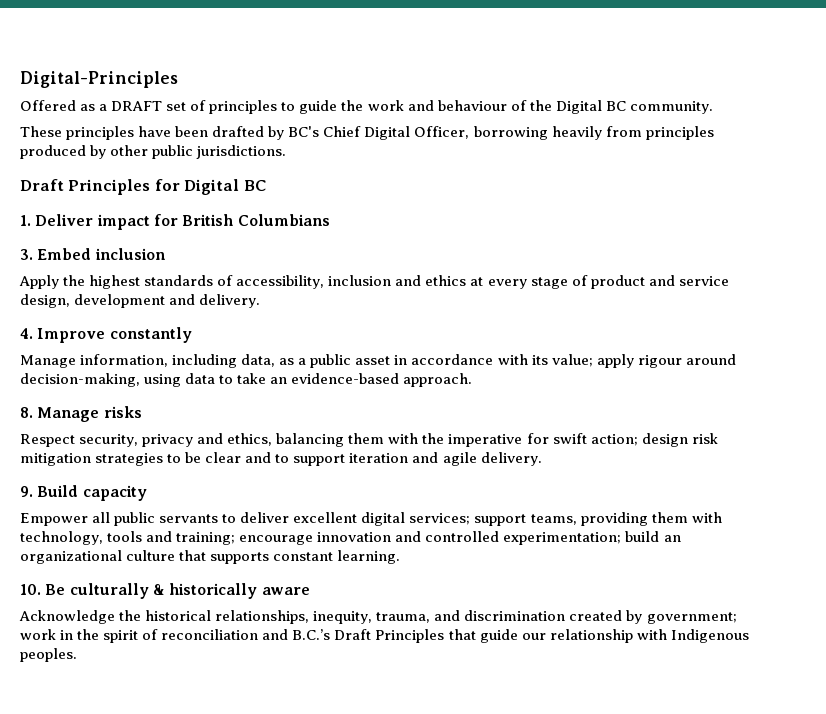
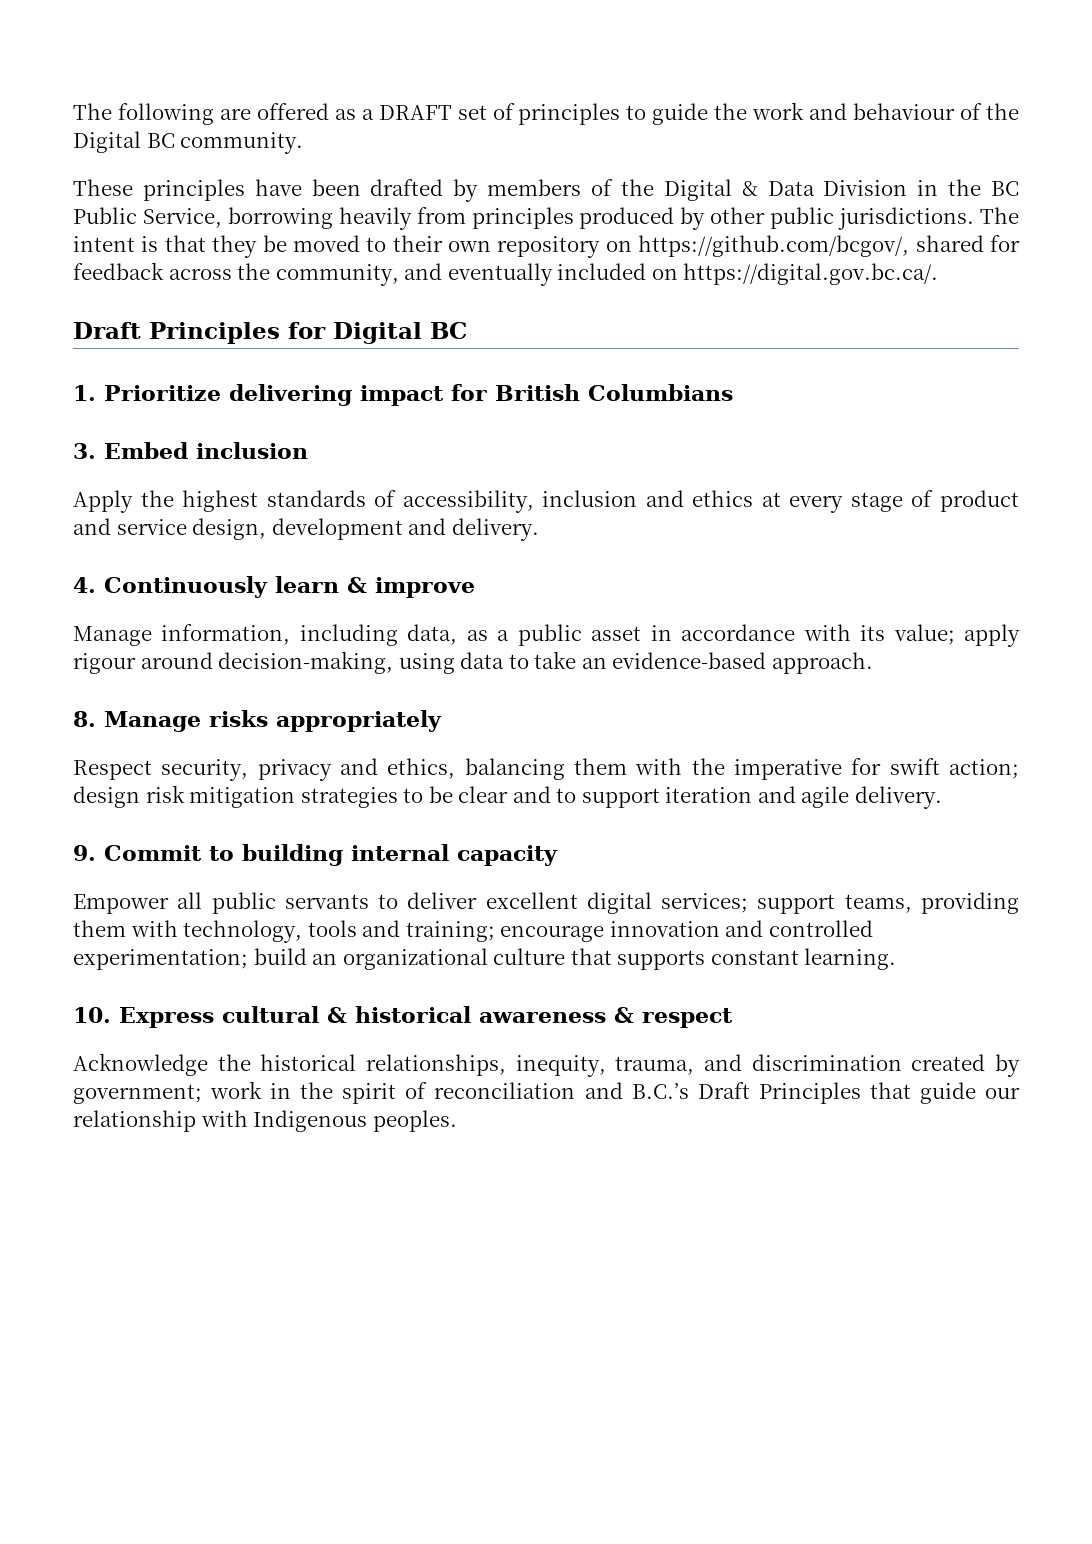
[20,71,178,88] [20,100,76,111] Digital-Principles // Offered -> [73,103,329,125] The following are offered
[288,126,470,140] BC's Chief Digital Officer, -> [487,179,1020,201] [73,207,222,228] members of the Digital & Data Division in the BC Public Service,
(287, 152) none -> [979,207,1019,224] [73,235,1020,258] [73,262,939,286] The intent is that they be moved to their own repository on https://github.com/bcgov/, shared for feedback across the community, and eventually included on https://digital.gov.bc.ca/.
[35,214,94,226] Deliver -> [104,384,352,406] Prioritize delivering
[37,327,192,343] Improve constantly -> [104,576,475,598] Continuously learn & improve
(142, 412) none -> [276,710,442,732] appropriately
[37,485,79,497] Build -> [104,844,449,866] Commit to building internal
[45,583,310,599] Be culturally & historically aware -> [119,1006,733,1028] Express cultural & historical awareness & respect

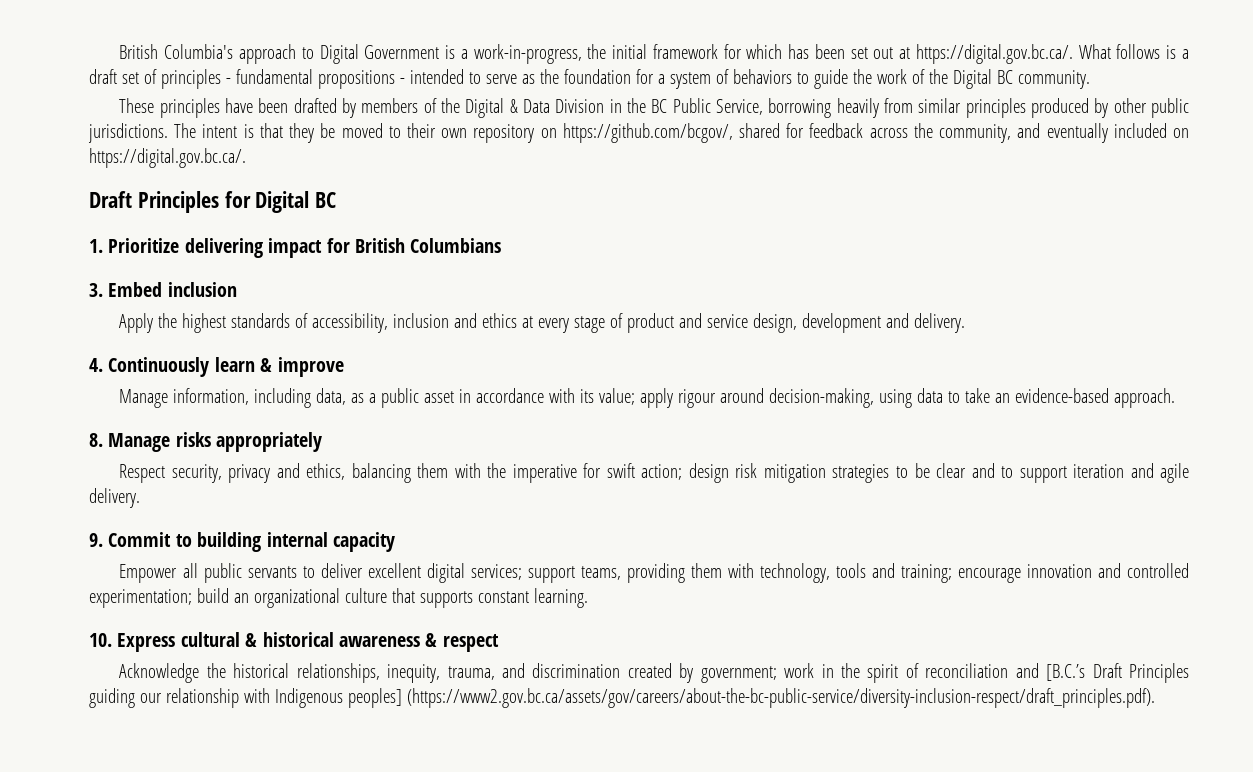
[73,103,621,125] The following are offered as a DRAFT set of principles -> [119,44,1190,64] [89,69,792,89] British Columbia's approach to Digital Government is a work-in-progress, the initial framework for which has been set out at https://digital.gov.bc.ca/. What follows is a draft set of principles - fundamental propositions - intended to serve as the foundation for a system of behaviors
[809,103,956,120] and behaviour -> (907, 76) none
(466, 215) none -> [918,98,962,113] similar
[631,1082,976,1104] B.C.’s Draft Principles that guide -> [1046,663,1189,683] [89,688,135,708] [B.C.’s Draft Principles guiding
[372,1110,457,1132] peoples. -> [347,688,1155,708] peoples] (https://www2.gov.bc.ca/assets/gov/careers/about-the-bc-public-service/diversity-inclusion-respect/draft_principles.pdf).

